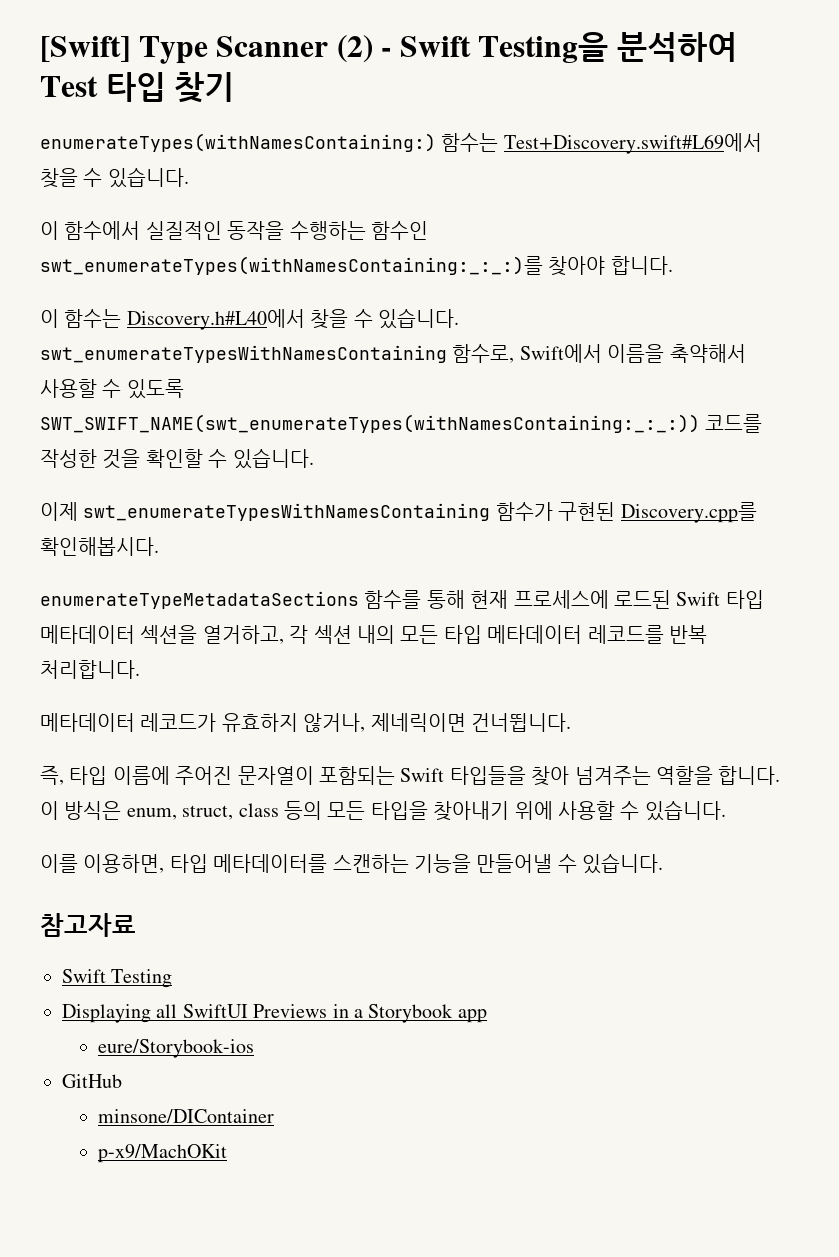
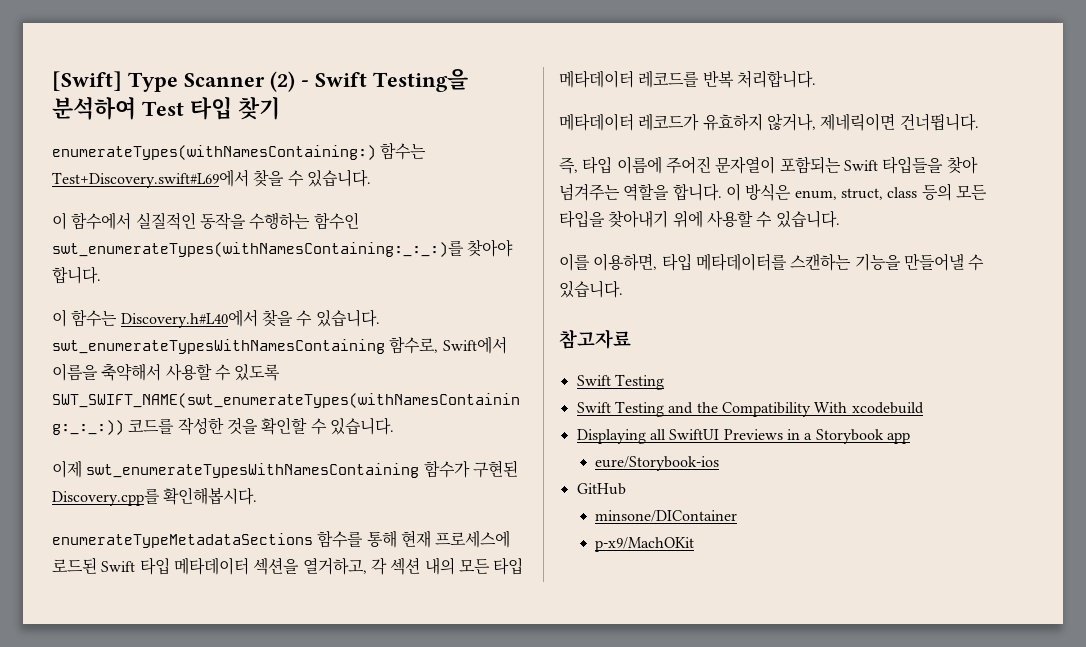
(173, 978) none -> [576,401,924,417] // Swift Testing and the Compatibility With xcodebuild

